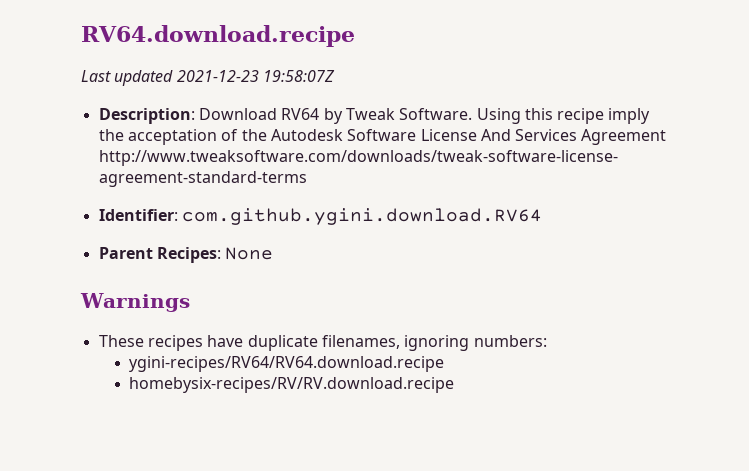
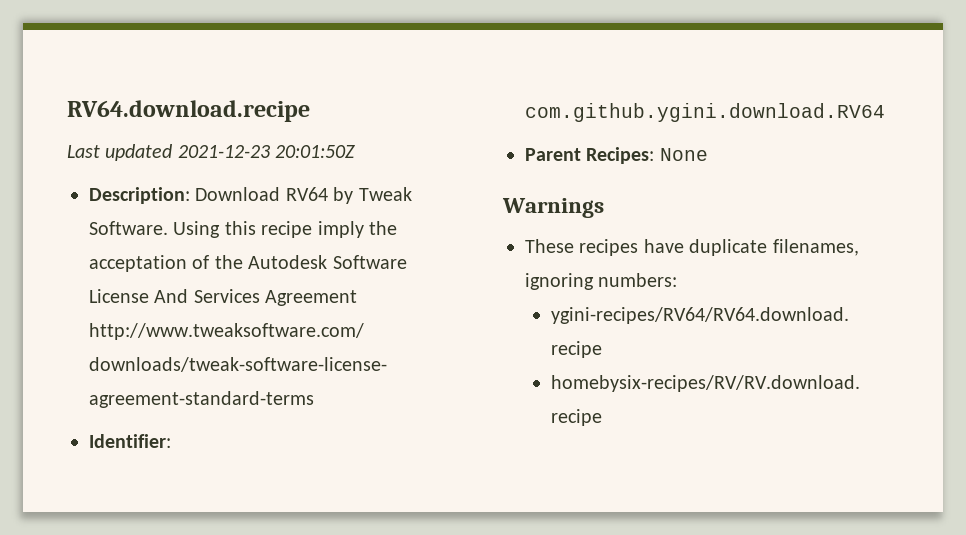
[262,70,335,82] 19:58:07Z -> [275,145,356,158] 20:01:50Z

